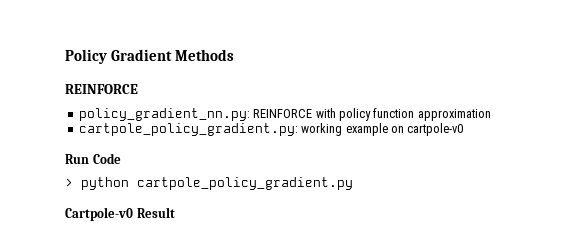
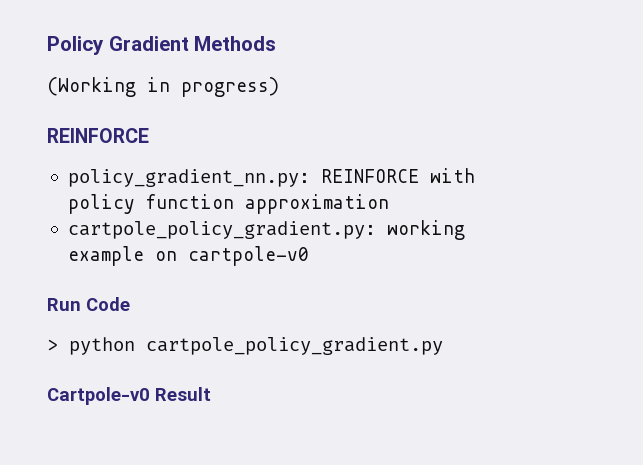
(235, 55) none -> [47,77,279,97] // (Working in progress)

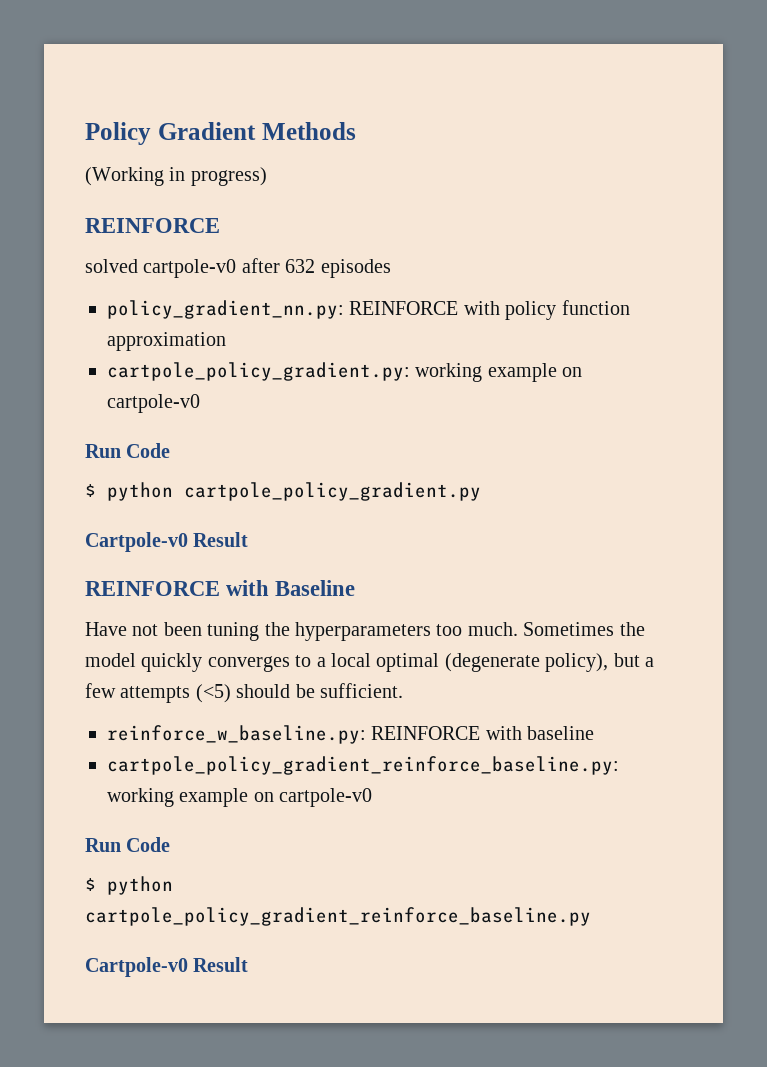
(149, 135) none -> [85,258,391,278] // solved cartpole-v0 after 632 episodes
[47,339,58,351] > -> [85,484,96,497] $
(211, 394) none -> [85,580,356,596] [85,622,645,641] [85,653,654,672] [85,683,403,703] [107,725,595,744] [107,756,619,775] [107,788,373,807] [85,837,171,852] [85,876,173,895] [85,907,591,926] [85,957,249,977] // REINFORCE with Baseline // Have not been tuning the hyperparameters too much. Sometimes the model quickly converges to a local optimal (degenerate policy), but a few attempts (<5) should be sufficient. // reinforce_w_baseline.py: REINFORCE with baseline // cartpole_policy_gradient_reinforce_baseline.py: working example on cartpole-v0 // Run Code // $ python cartpole_policy_gradient_reinforce_baseline.py // Cartpole-v0 Result

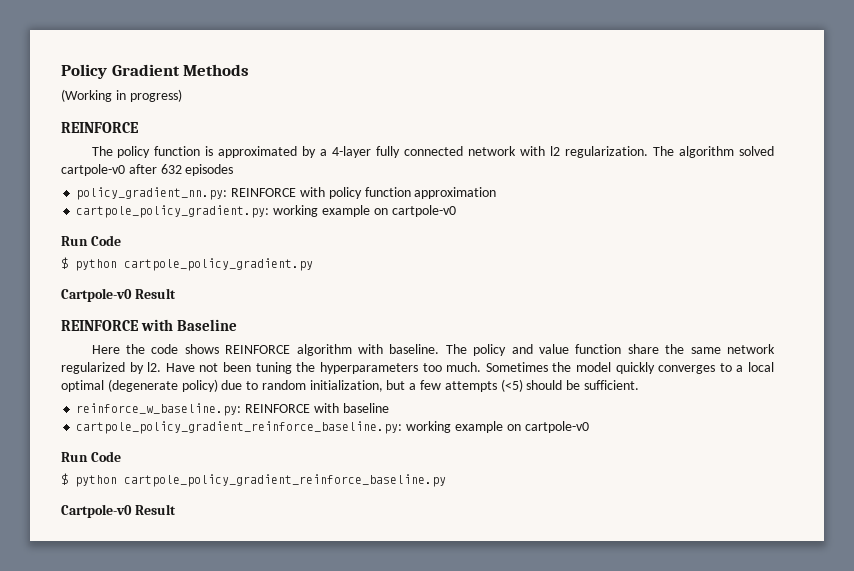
(220, 225) none -> [91,146,735,158] The policy function is approximated by a 4-layer fully connected network with l2 regularization. The algorithm
(356, 588) none -> [91,344,776,356] [61,362,162,374] Here the code shows REINFORCE algorithm with baseline. The policy and value function share the same network regularized by l2.
[545,653,609,672] policy), -> [181,379,383,392] policy) due to random initialization,

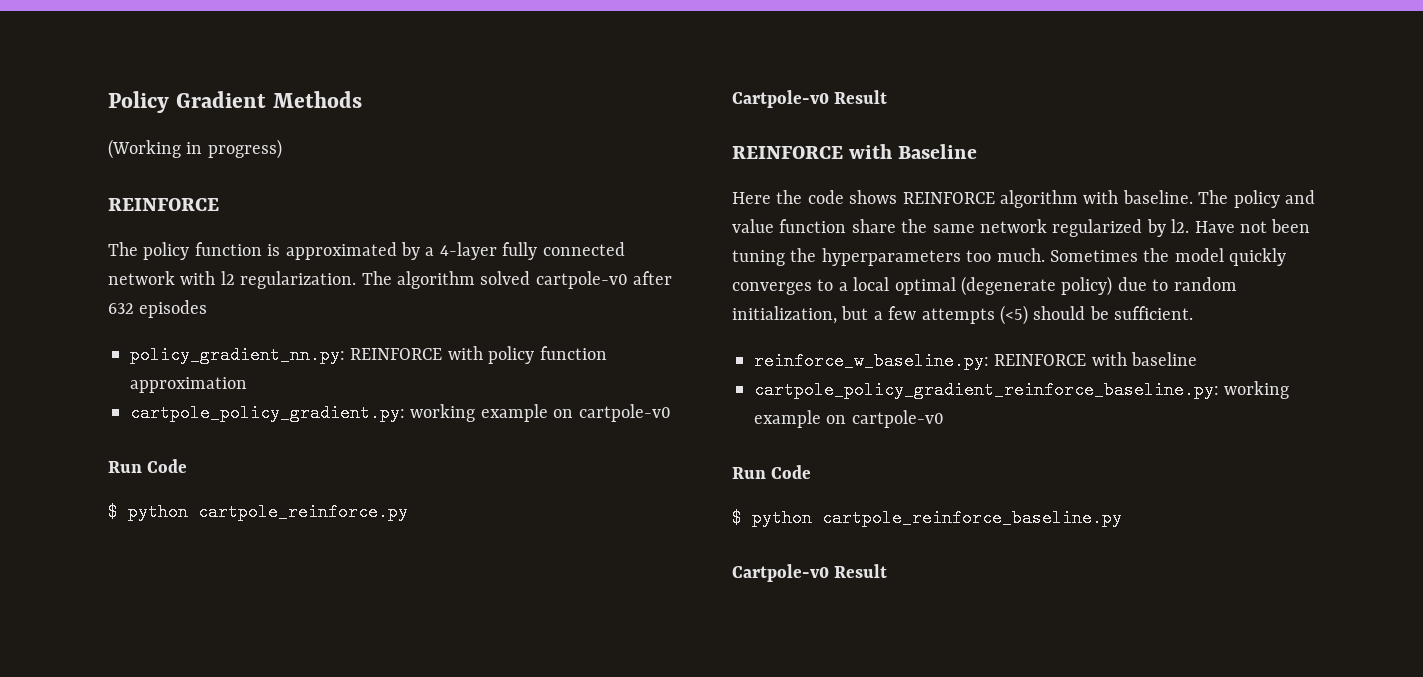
[124,258,313,271] cartpole_policy_gradient.py -> [198,503,408,521] cartpole_reinforce.py
[124,474,446,487] cartpole_policy_gradient_reinforce_baseline.py -> [822,509,1122,527] cartpole_reinforce_baseline.py

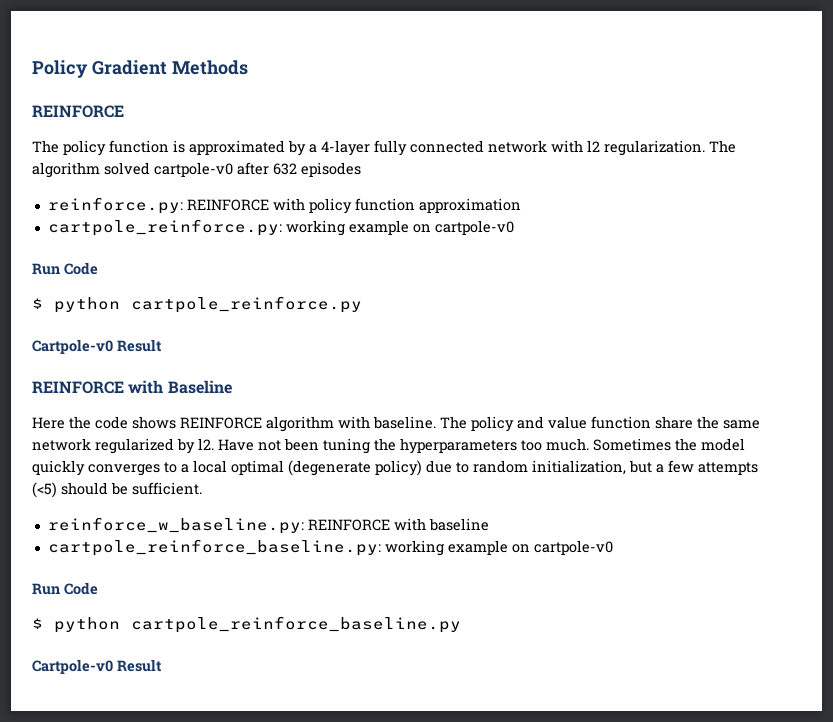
[108,139,282,159] // (Working in progress) -> (248, 67) none
[130,346,345,364] policy_gradient_nn.py: -> [47,197,183,214] reinforce.py:
[130,404,405,422] cartpole_policy_gradient.py: -> [47,219,282,236] cartpole_reinforce.py:
[754,381,1219,399] cartpole_policy_gradient_reinforce_baseline.py: -> [47,539,381,556] cartpole_reinforce_baseline.py:

